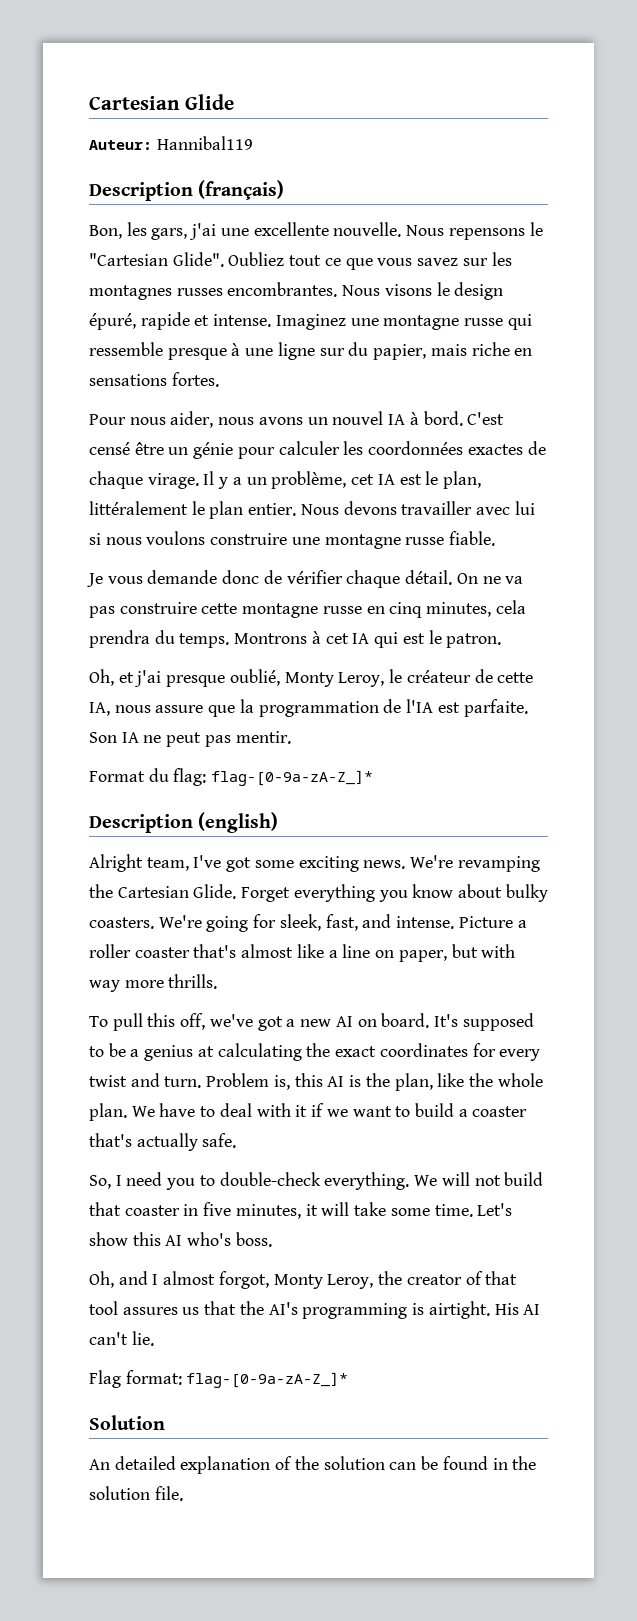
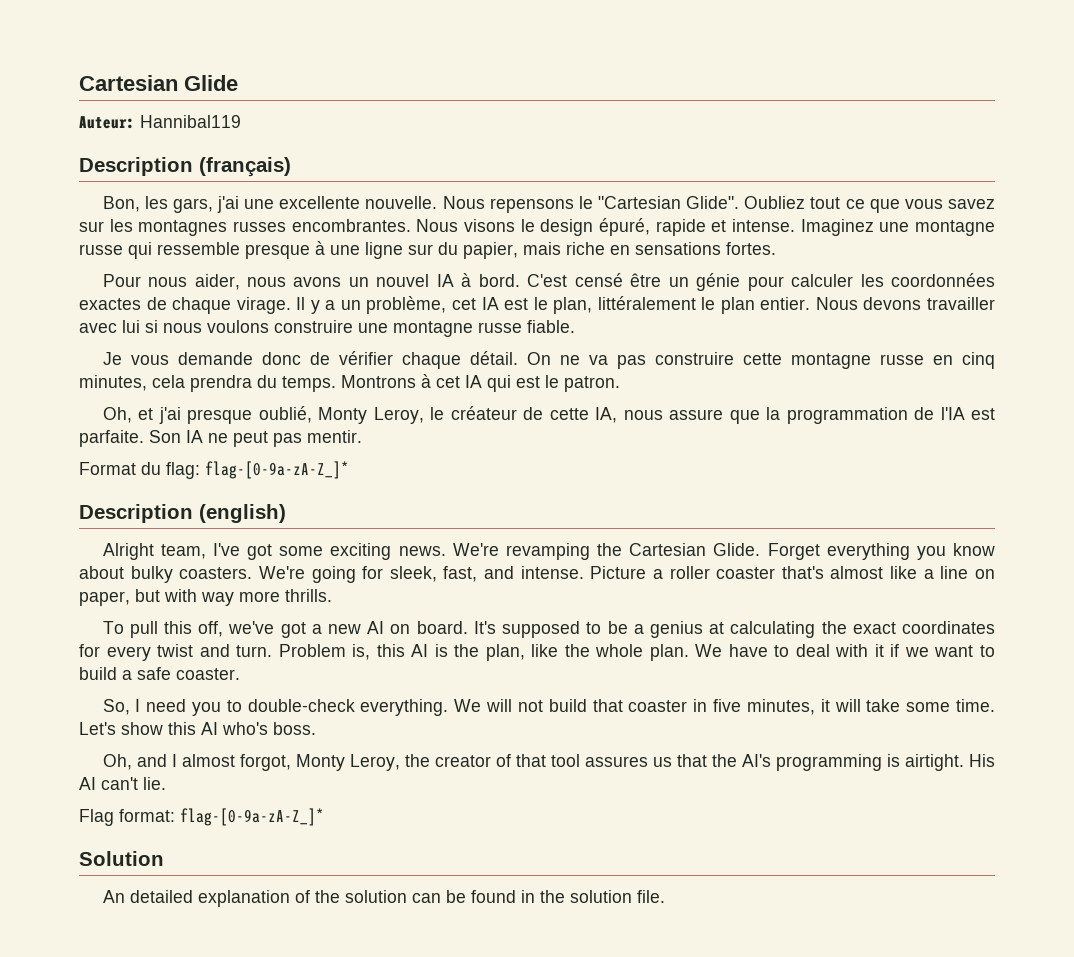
[472,1106,528,1117] [89,1133,237,1151] coaster that's actually safe. -> [137,667,240,680] safe coaster.

